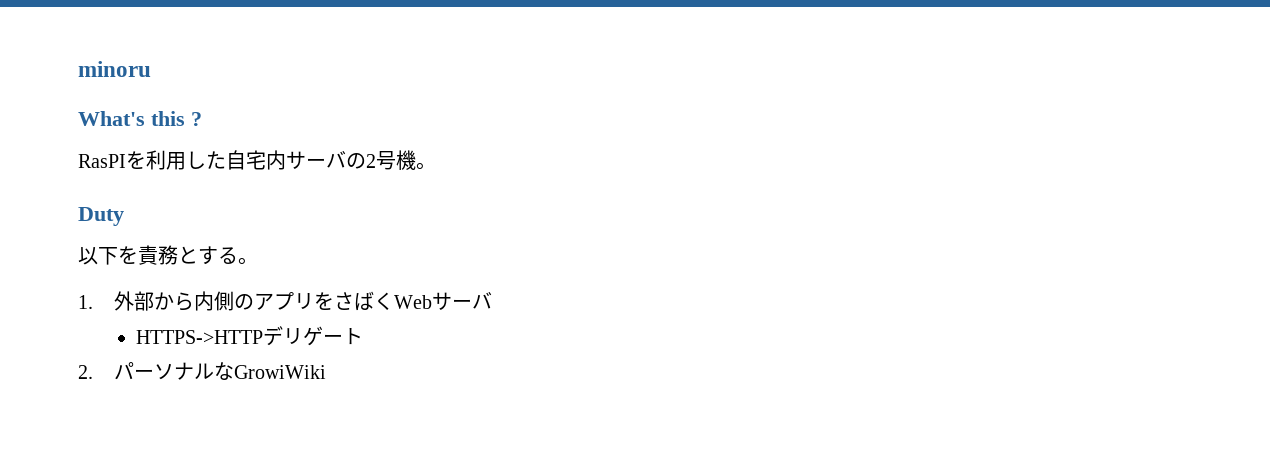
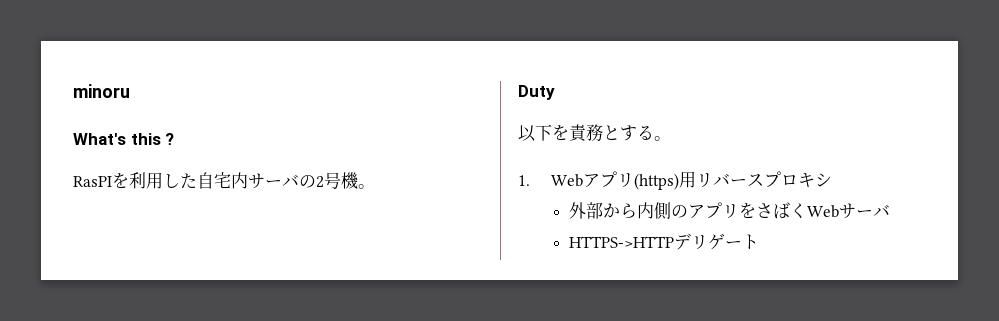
(93, 302) none -> [550,171,832,190] Webアプリ(https)用リバースプロキシ //
[78,362,327,380] // 2.パーソナルなGrowiWiki -> (760, 242) none

